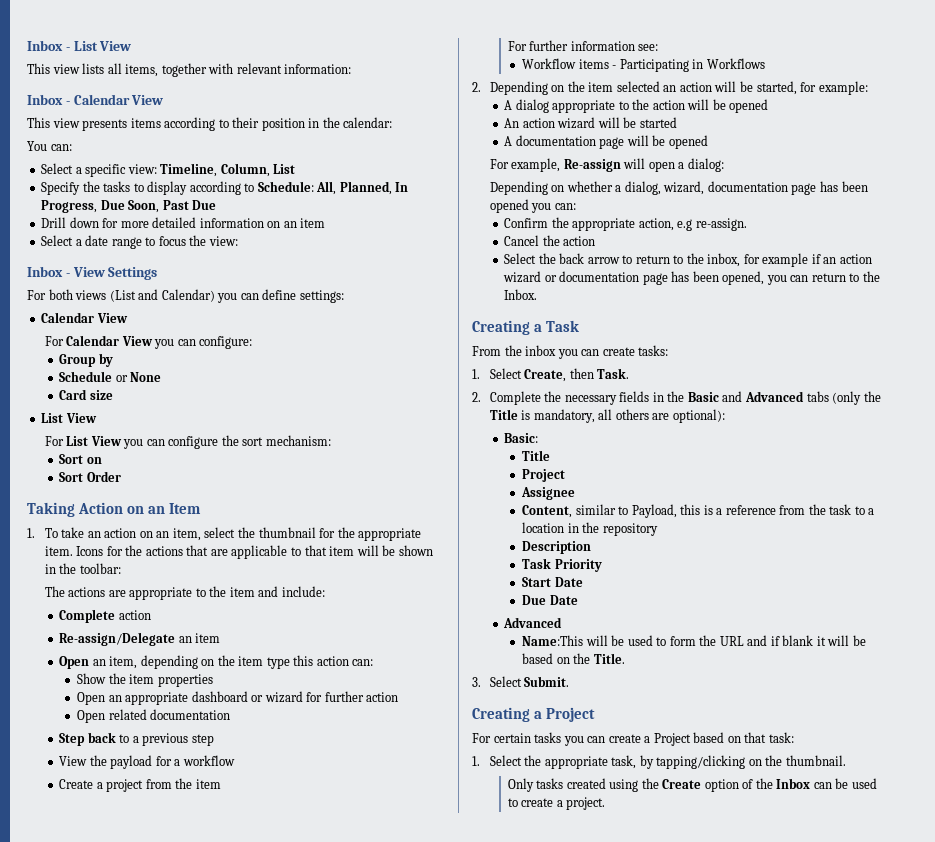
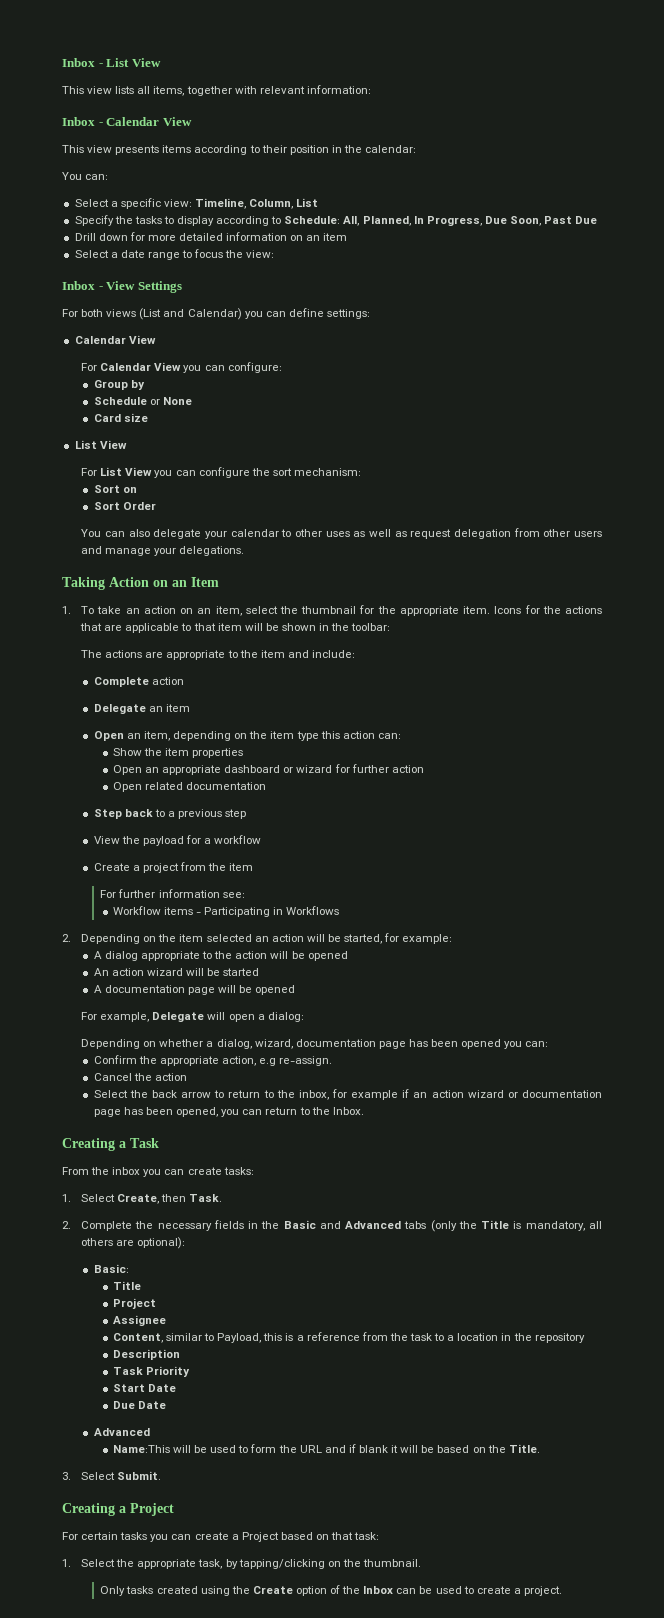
(121, 476) none -> [81,528,602,539] [81,546,245,556] // You can also delegate your calendar to other uses as well as request delegation from other users and manage your delegations.
[59,632,176,646] Re-assign/Delegate -> [93,704,146,714] Delegate
[563,159,621,172] Re-assign -> [152,1012,205,1022] Delegate

